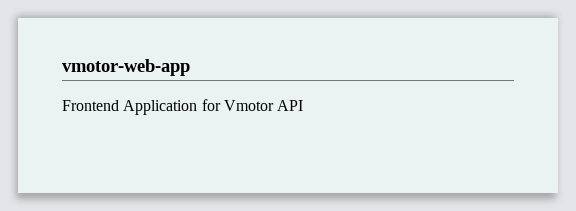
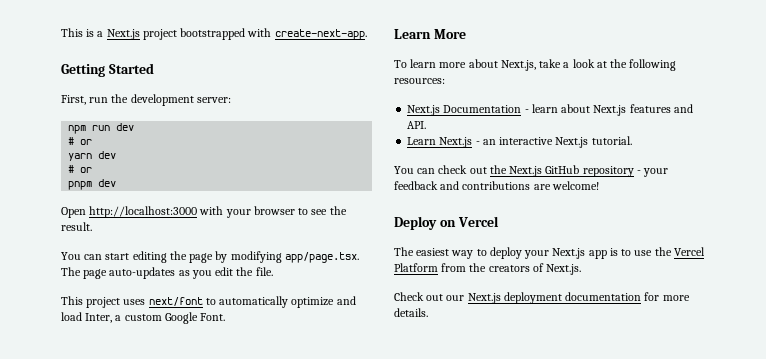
[62,59,190,76] [62,99,304,115] vmotor-web-app // Frontend Application for Vmotor API -> [61,28,367,40] [61,63,154,77] [61,94,231,106] [68,123,135,134] [68,137,93,145] [68,151,117,161] [68,165,93,173] [68,179,117,190] [61,206,347,218] [61,222,92,231] [61,251,359,263] [61,267,273,279] [61,296,356,308] [61,312,226,324] [394,29,466,39] [394,59,677,71] [394,78,445,84] [407,104,693,116] [407,121,427,129] [407,136,632,148] [394,165,669,177] [394,181,599,190] [394,216,499,230] [394,247,705,259] [394,263,582,275] [394,292,690,304] [394,308,428,317] This is a Next.js project bootstrapped with create-next-app. // Getting Started // First, run the development server: // npm run dev // # or // yarn dev // # or // pnpm dev // Open http://localhost:3000 with your browser to see the result. // You can start editing the page by modifying app/page.tsx. The page auto-updates as you edit the file. // This project uses next/font to automatically optimize and load Inter, a custom Google Font. // Learn More // To learn more about Next.js, take a look at the following resources: // Next.js Documentation - learn about Next.js features and API. // Learn Next.js - an interactive Next.js tutorial. // You can check out the Next.js GitHub repository - your feedback and contributions are welcome! // Deploy on Vercel // The easiest way to deploy your Next.js app is to use the Vercel Platform from the creators of Next.js. // Check out our Next.js deployment documentation for more details.

